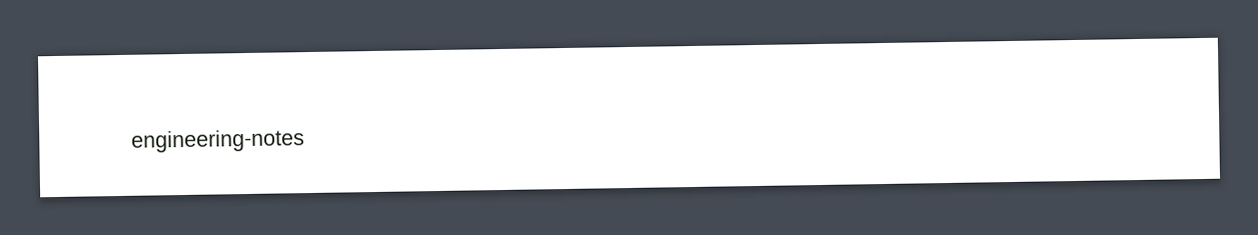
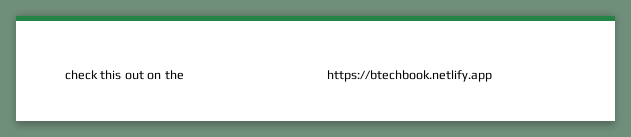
[131,129,305,153] engineering-notes -> [65,70,492,82] check this out on the https://btechbook.netlify.app

